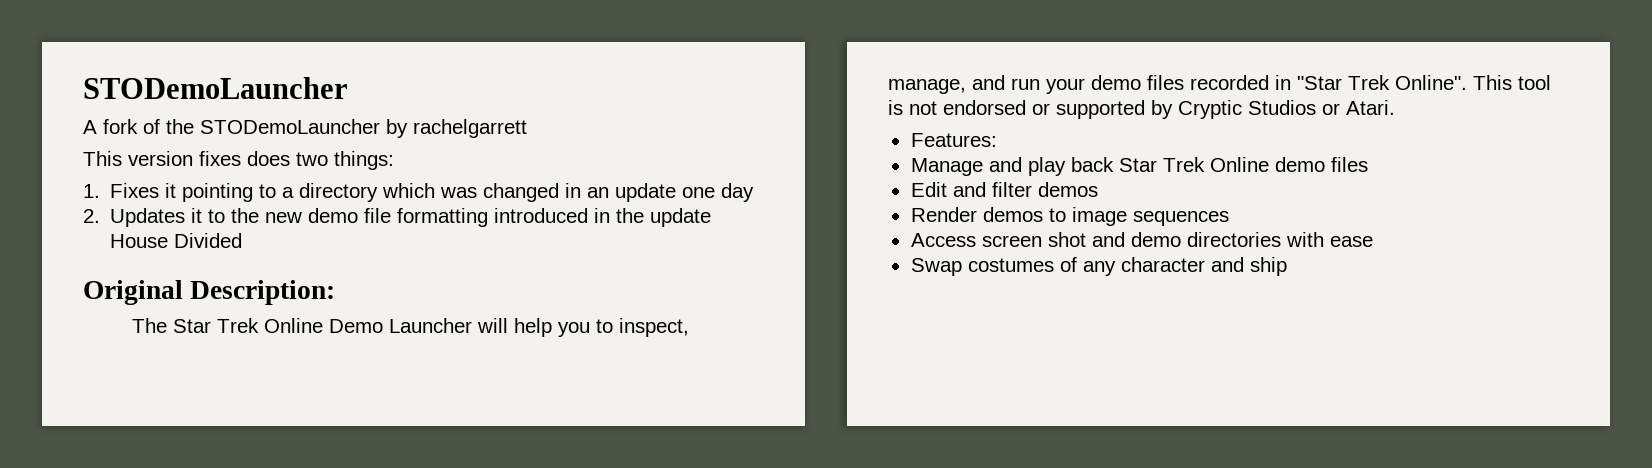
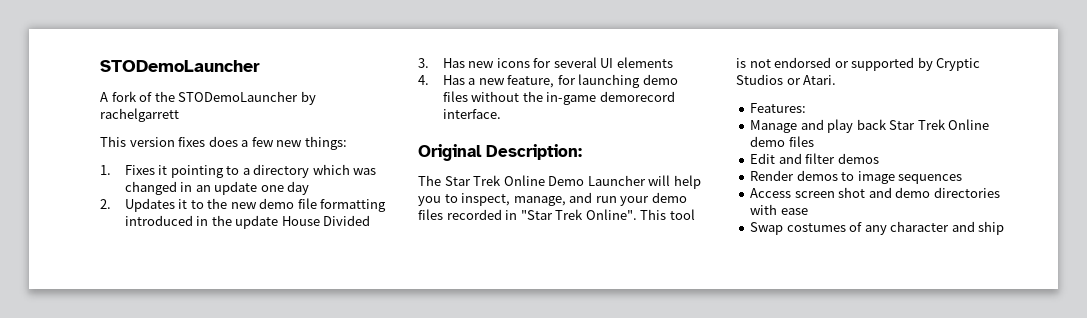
[296,152,328,166] two -> [241,137,303,147] a few new
(243, 240) none -> [418,57,673,68] [418,74,678,88] [442,91,675,105] [442,109,501,119] // 3. Has new icons for several UI elements // 4. Has a new feature, for launching demo files without the in-game demorecord interface.

